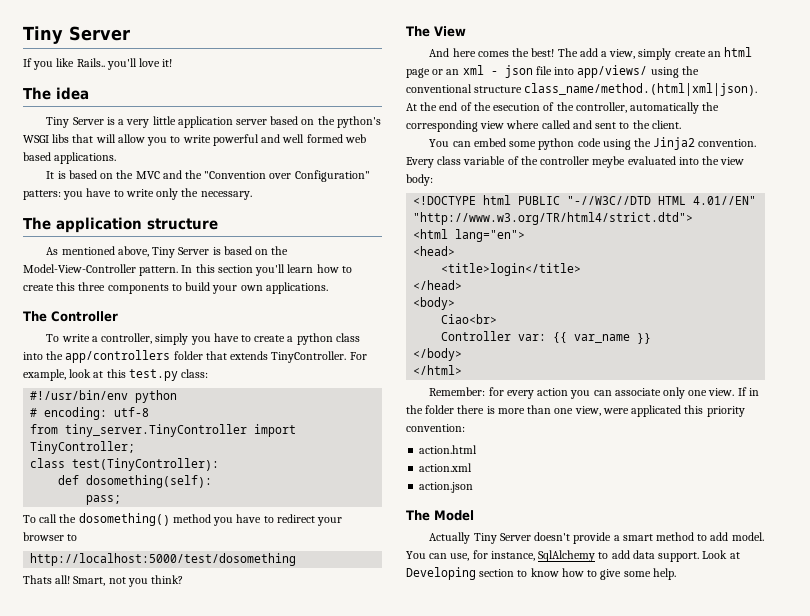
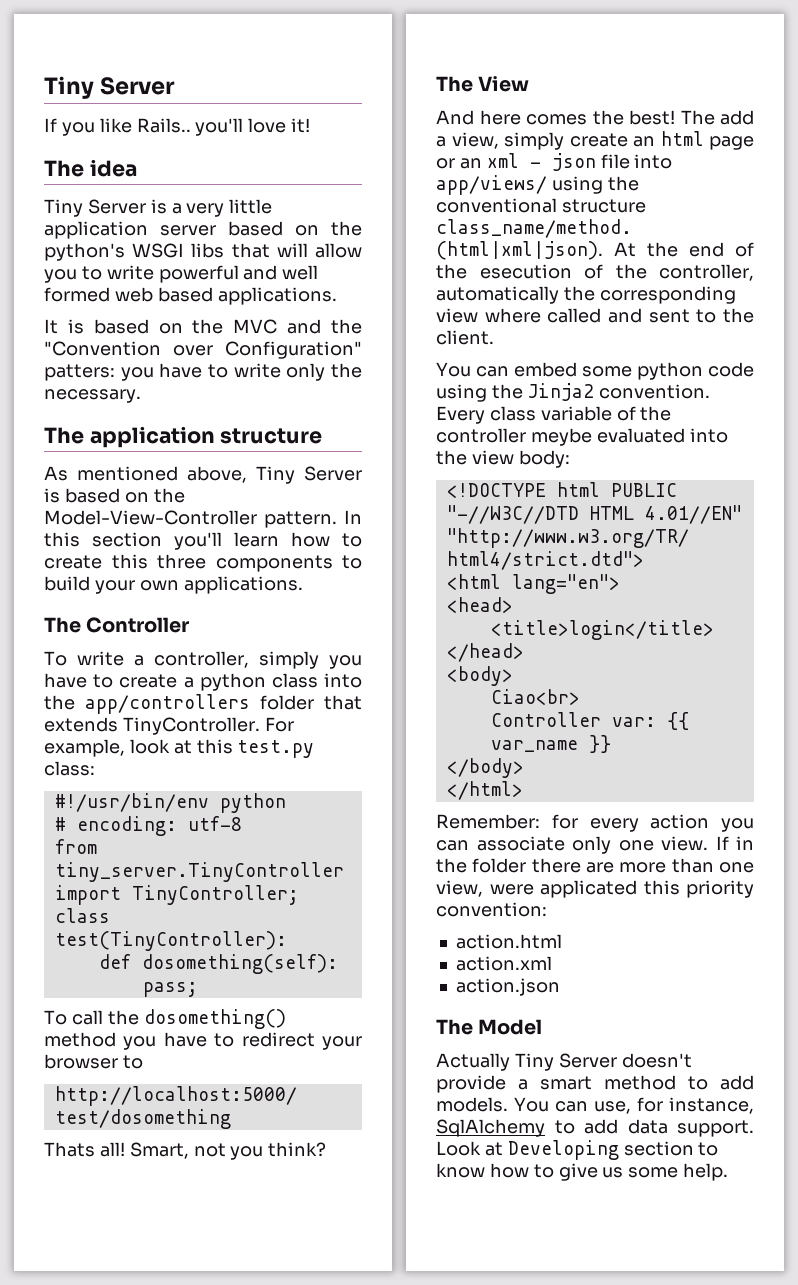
[486,406,495,414] is -> [586,862,614,873] are
[731,532,764,541] model. -> [436,1097,508,1112] models.
(622, 574) none -> [602,1167,624,1178] us

